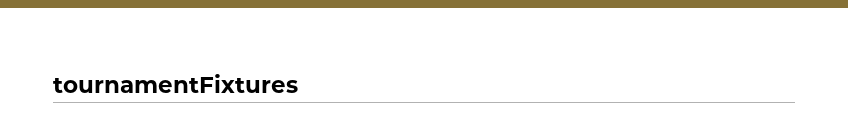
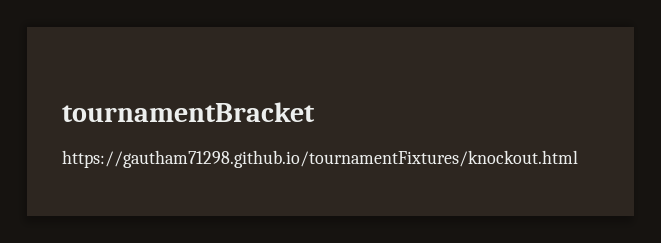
[53,74,298,93] tournamentFixtures -> [62,102,315,122] [62,150,578,168] tournamentBracket // https://gautham71298.github.io/tournamentFixtures/knockout.html

